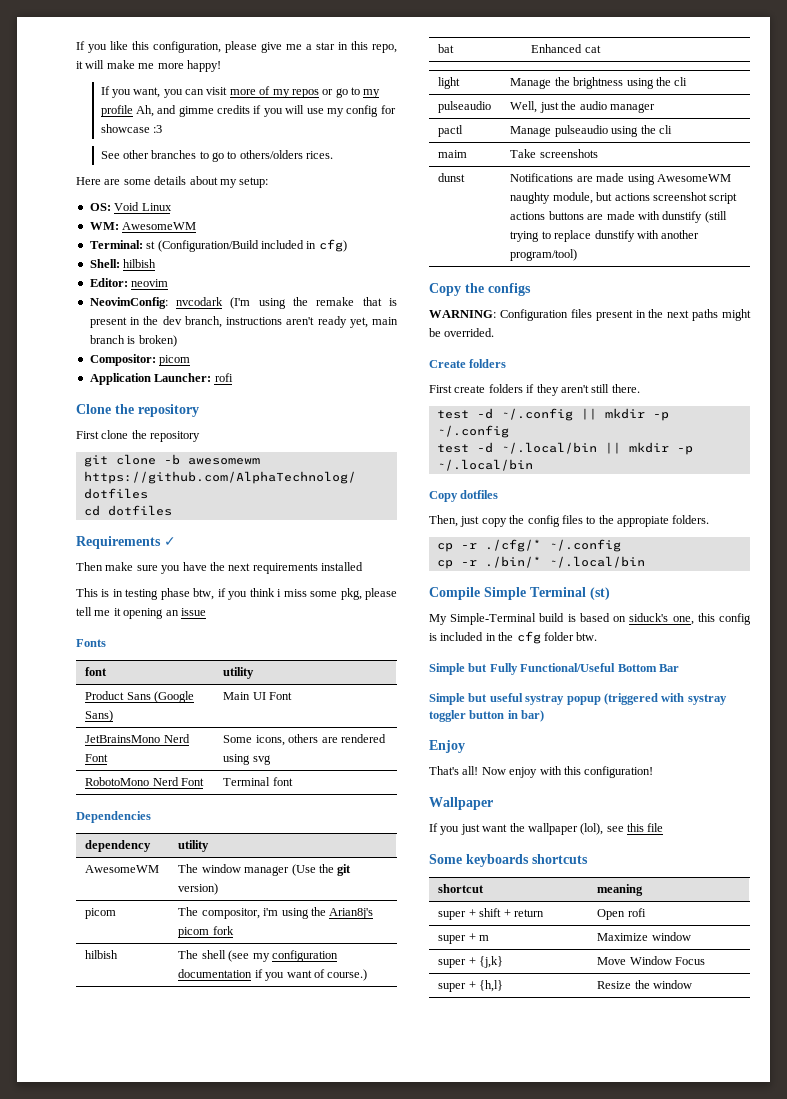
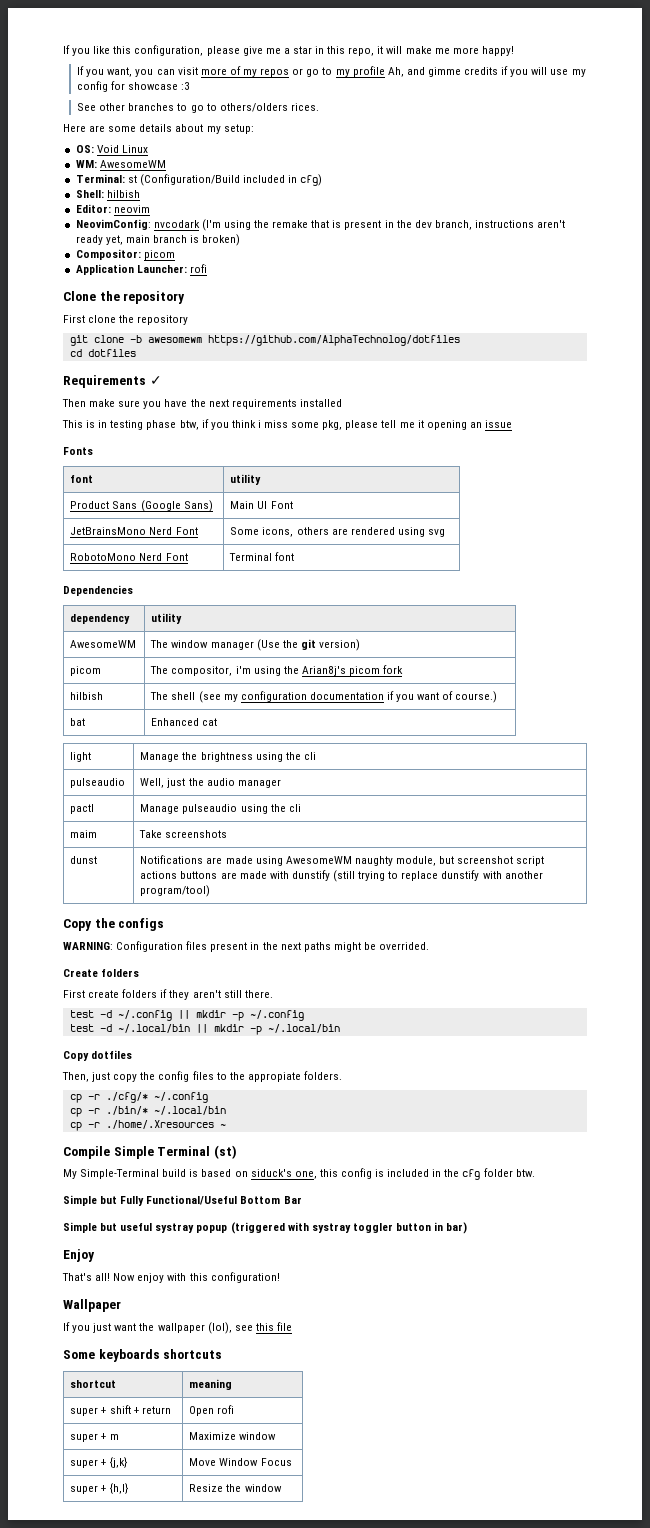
[614,193,650,201] actions -> (455, 860) none
(645, 562) none -> [69,1120,226,1131] // cp -r ./home/.Xresources ~

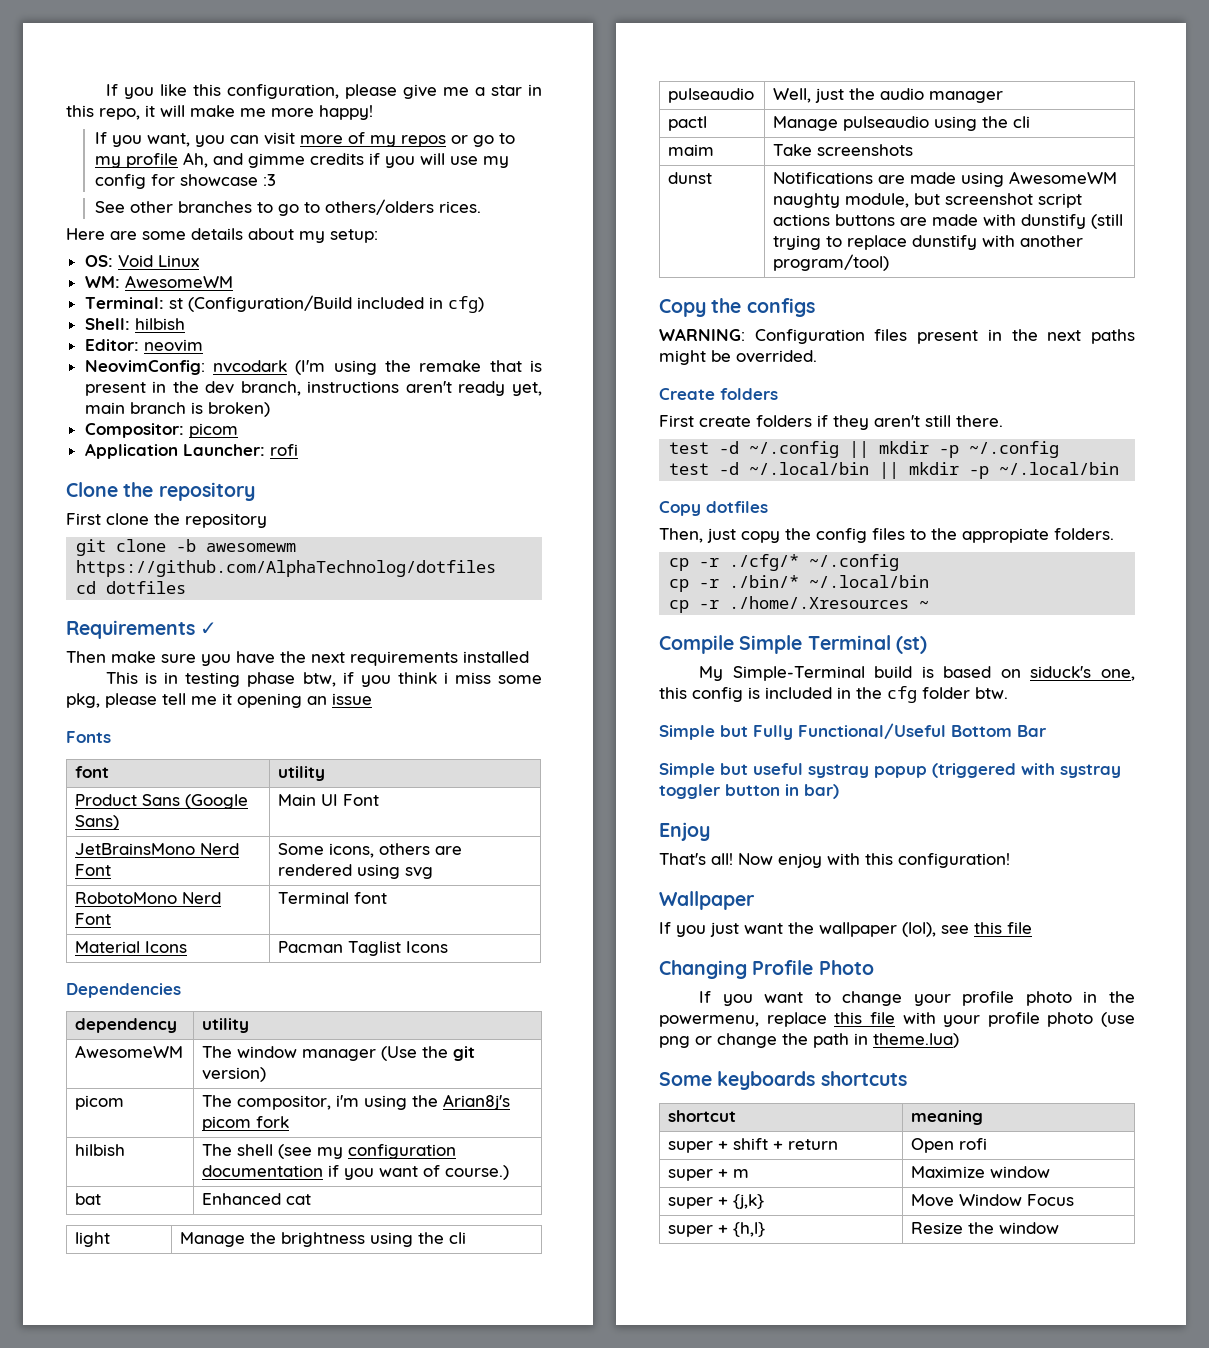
(295, 556) none -> [75,941,188,953] [278,941,449,956] // Material Icons | Pacman Taglist Icons
(292, 1326) none -> [659,960,874,979] [699,991,1135,1006] [659,1012,1135,1027] [659,1033,959,1048] // Changing Profile Photo // If you want to change your profile photo in the powermenu, replace this file with your profile photo (use png or change the path in theme.lua)

